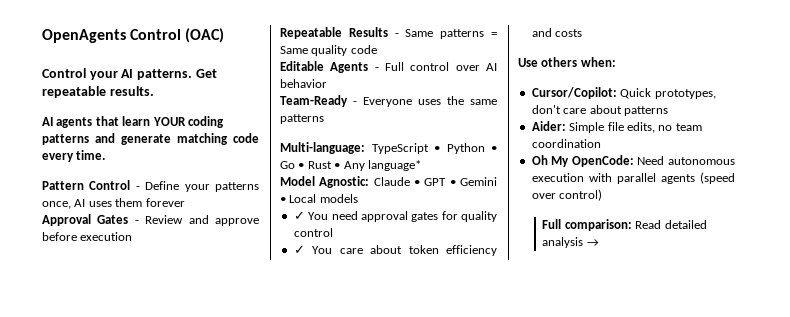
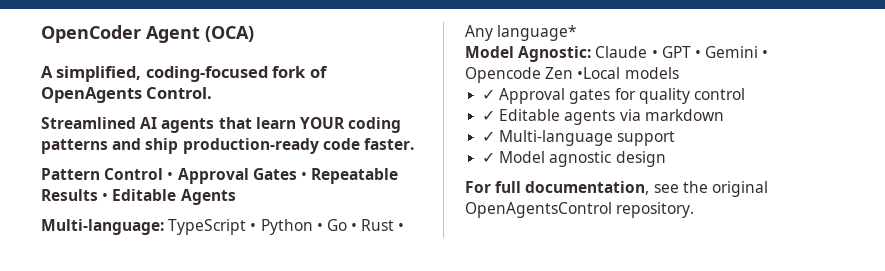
[42,28,225,43] [42,68,217,80] [42,86,154,98] OpenAgents Control (OAC) // Control your AI patterns. Get repeatable results. // -> [41,25,254,43] [41,66,328,82] [41,87,213,103] [41,117,136,129] OpenCoder Agent (OCA) // A simplified, coding-focused fork of OpenAgents Control. // Streamlined
[121,133,259,145] [42,150,106,162] [42,180,259,192] [42,198,185,209] [42,214,259,226] [42,232,133,241] [280,27,497,39] [280,45,377,56] [280,61,497,73] [280,79,327,88] [280,95,497,107] [280,114,324,124] generate matching code every time. // Pattern Control - Define your patterns once, AI uses them forever // Approval Gates - Review and approve before execution // Repeatable Results - Same patterns = Same quality code // Editable Agents - Full control over AI behavior // Team-Ready - Everyone uses the same patterns -> [145,138,414,154] [41,168,399,184] [41,189,236,205] ship production-ready code faster. // Pattern Control • Approval Gates • Repeatable Results • Editable Agents
[289,194,317,203] Local -> [465,67,621,83] Opencode Zen •Local
[308,211,408,222] You need approval -> [499,88,566,104] Approval
[312,245,497,256] [531,28,583,37] [518,57,616,67] [531,87,716,99] [531,105,668,116] [531,121,702,133] [531,139,601,148] [531,155,735,167] [531,172,735,184] [531,189,603,201] [542,219,707,231] [542,237,599,248] You care about token efficiency and costs // Use others when: // Cursor/Copilot: Quick prototypes, don't care about patterns // Aider: Simple file edits, no team coordination // Oh My OpenCode: Need autonomous execution with parallel agents (speed over control) // Full comparison: Read detailed analysis → -> [499,109,724,125] [482,130,676,146] [482,151,666,167] [465,181,768,197] [465,202,695,218] Editable agents via markdown // ✓ Multi-language support // ✓ Model agnostic design // For full documentation, see the original OpenAgentsControl repository.

